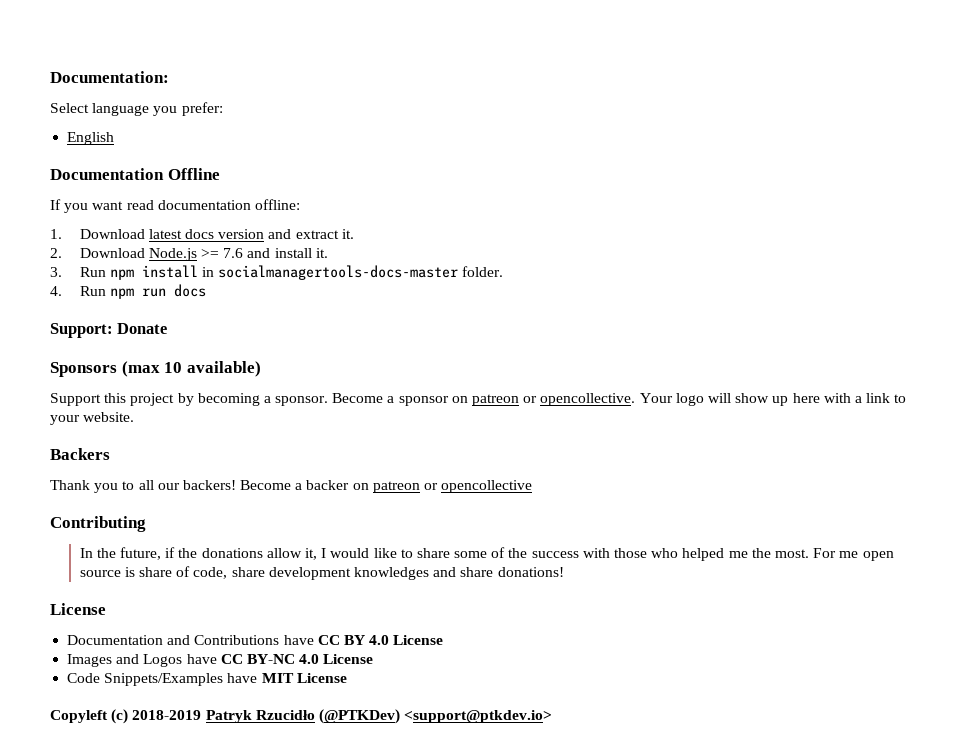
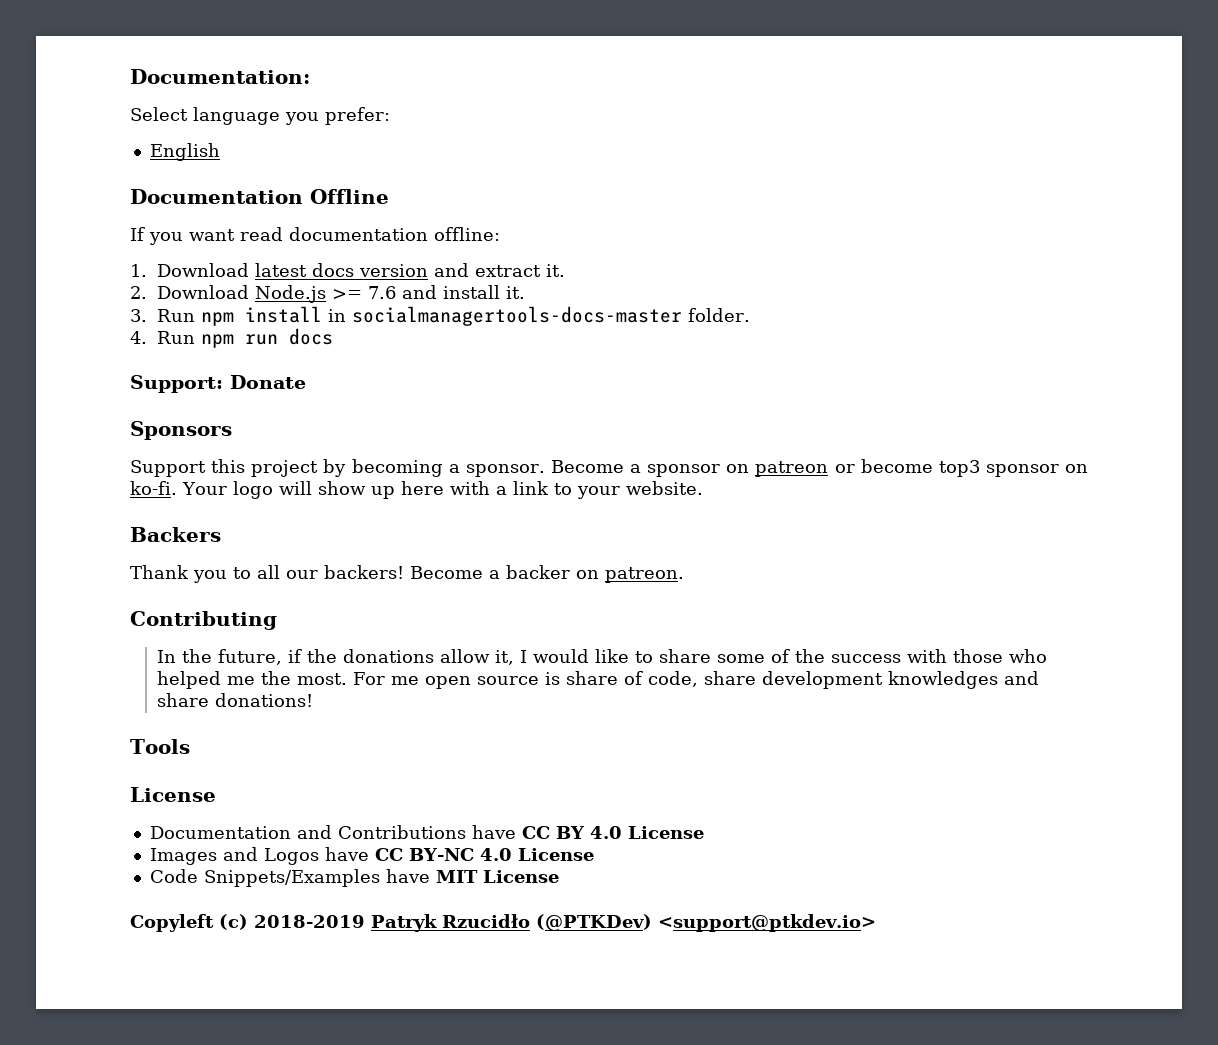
[121,361,261,377] (max 10 available) -> (232, 430) none
[540,393,636,406] opencollective. -> [860,459,1088,477] [130,481,177,495] become top3 sponsor on ko-fi.
[372,480,533,493] patreon or opencollective -> [605,567,684,583] patreon.
(564, 572) none -> [130,739,190,754] // Tools

